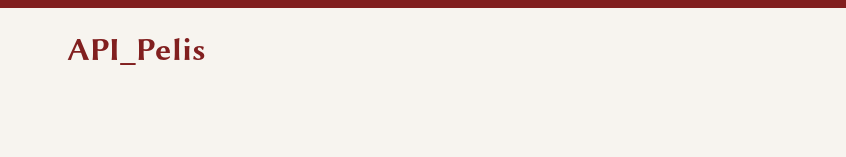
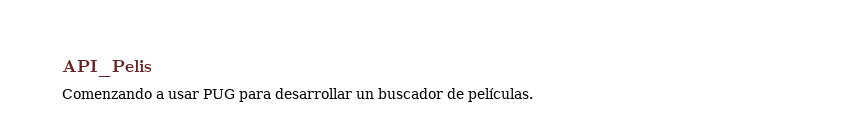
(206, 51) none -> [62,88,533,102] // Comenzando a usar PUG para desarrollar un buscador de películas.

